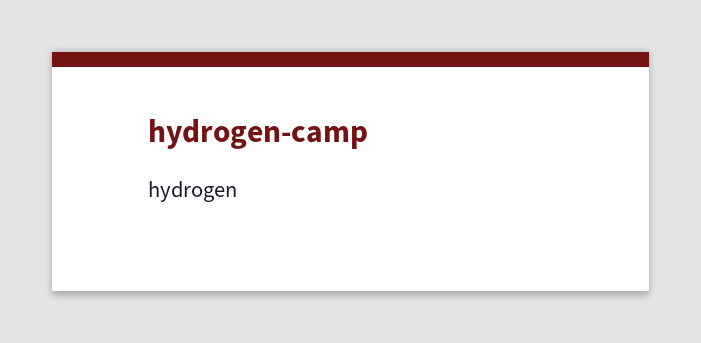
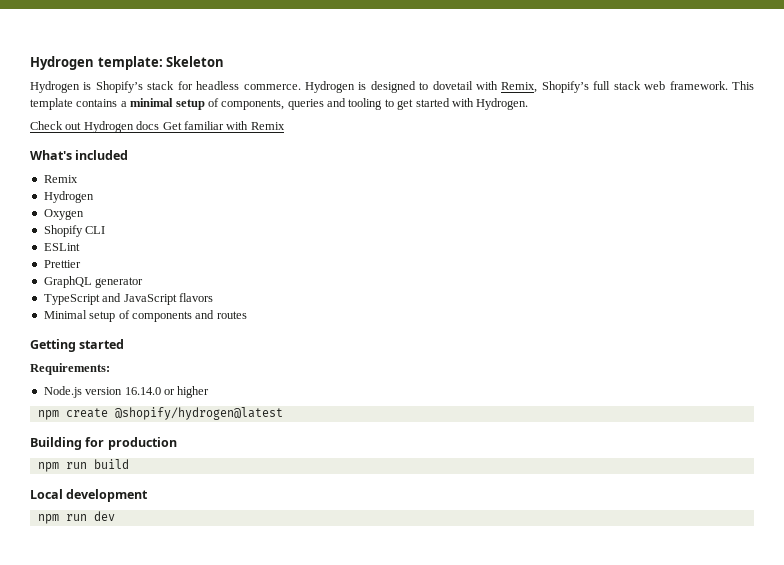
[148,119,368,149] [148,181,237,202] hydrogen-camp // hydrogen -> [30,56,225,70] [30,81,755,93] [30,98,529,110] [30,121,285,133] [30,150,129,160] [43,175,78,183] [43,191,94,203] [43,209,84,220] [43,225,106,237] [43,243,80,251] [43,260,81,268] [43,276,144,288] [43,293,213,305] [43,310,247,322] [30,339,125,352] [30,363,110,375] [43,386,210,398] [37,407,283,420] [30,437,177,450] [37,459,129,472] [30,489,149,502] [37,511,115,524] Hydrogen template: Skeleton // Hydrogen is Shopify’s stack for headless commerce. Hydrogen is designed to dovetail with Remix, Shopify’s full stack web framework. This template contains a minimal setup of components, queries and tooling to get started with Hydrogen. // Check out Hydrogen docs Get familiar with Remix // What's included // Remix // Hydrogen // Oxygen // Shopify CLI // ESLint // Prettier // GraphQL generator // TypeScript and JavaScript flavors // Minimal setup of components and routes // Getting started // Requirements: // Node.js version 16.14.0 or higher // npm create @shopify/hydrogen@latest // Building for production // npm run build // Local development // npm run dev

